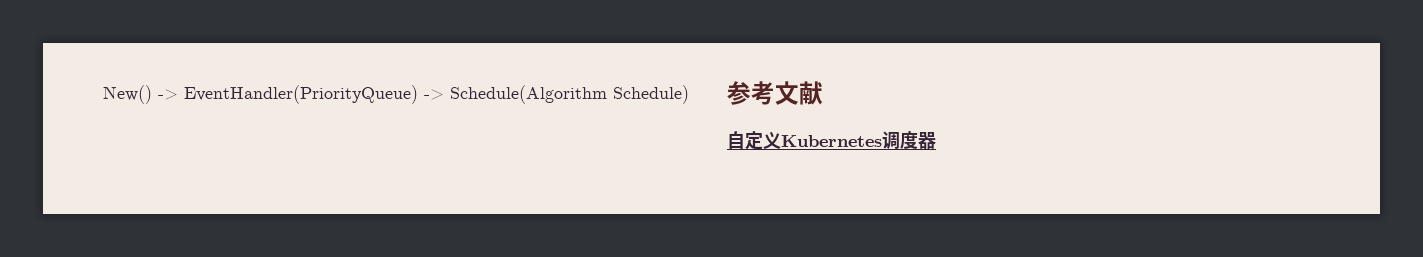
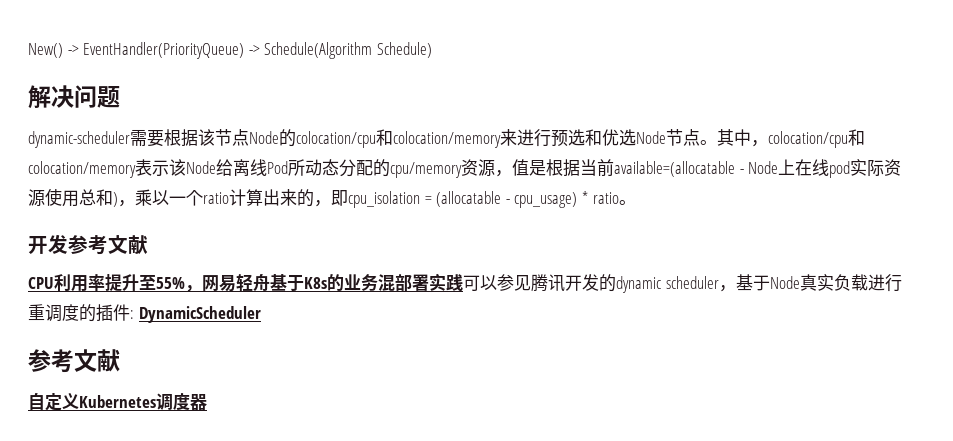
(689, 94) none -> [28,85,120,109] [28,129,865,148] [28,159,902,178] [28,188,636,208] [28,234,148,255] [28,273,902,293] [28,304,261,323] // 解决问题 // dynamic-scheduler需要根据该节点Node的colocation/cpu和colocation/memory来进行预选和优选Node节点。其中，colocation/cpu和colocation/memory表示该Node给离线Pod所动态分配的cpu/memory资源，值是根据当前available=(allocatable - Node上在线pod实际资源使用总和)，乘以一个ratio计算出来的，即cpu_isolation = (allocatable - cpu_usage) * ratio。 // 开发参考文献 // CPU利用率提升至55%，网易轻舟基于K8s的业务混部署实践可以参见腾讯开发的dynamic scheduler，基于Node真实负载进行重调度的插件: DynamicScheduler

